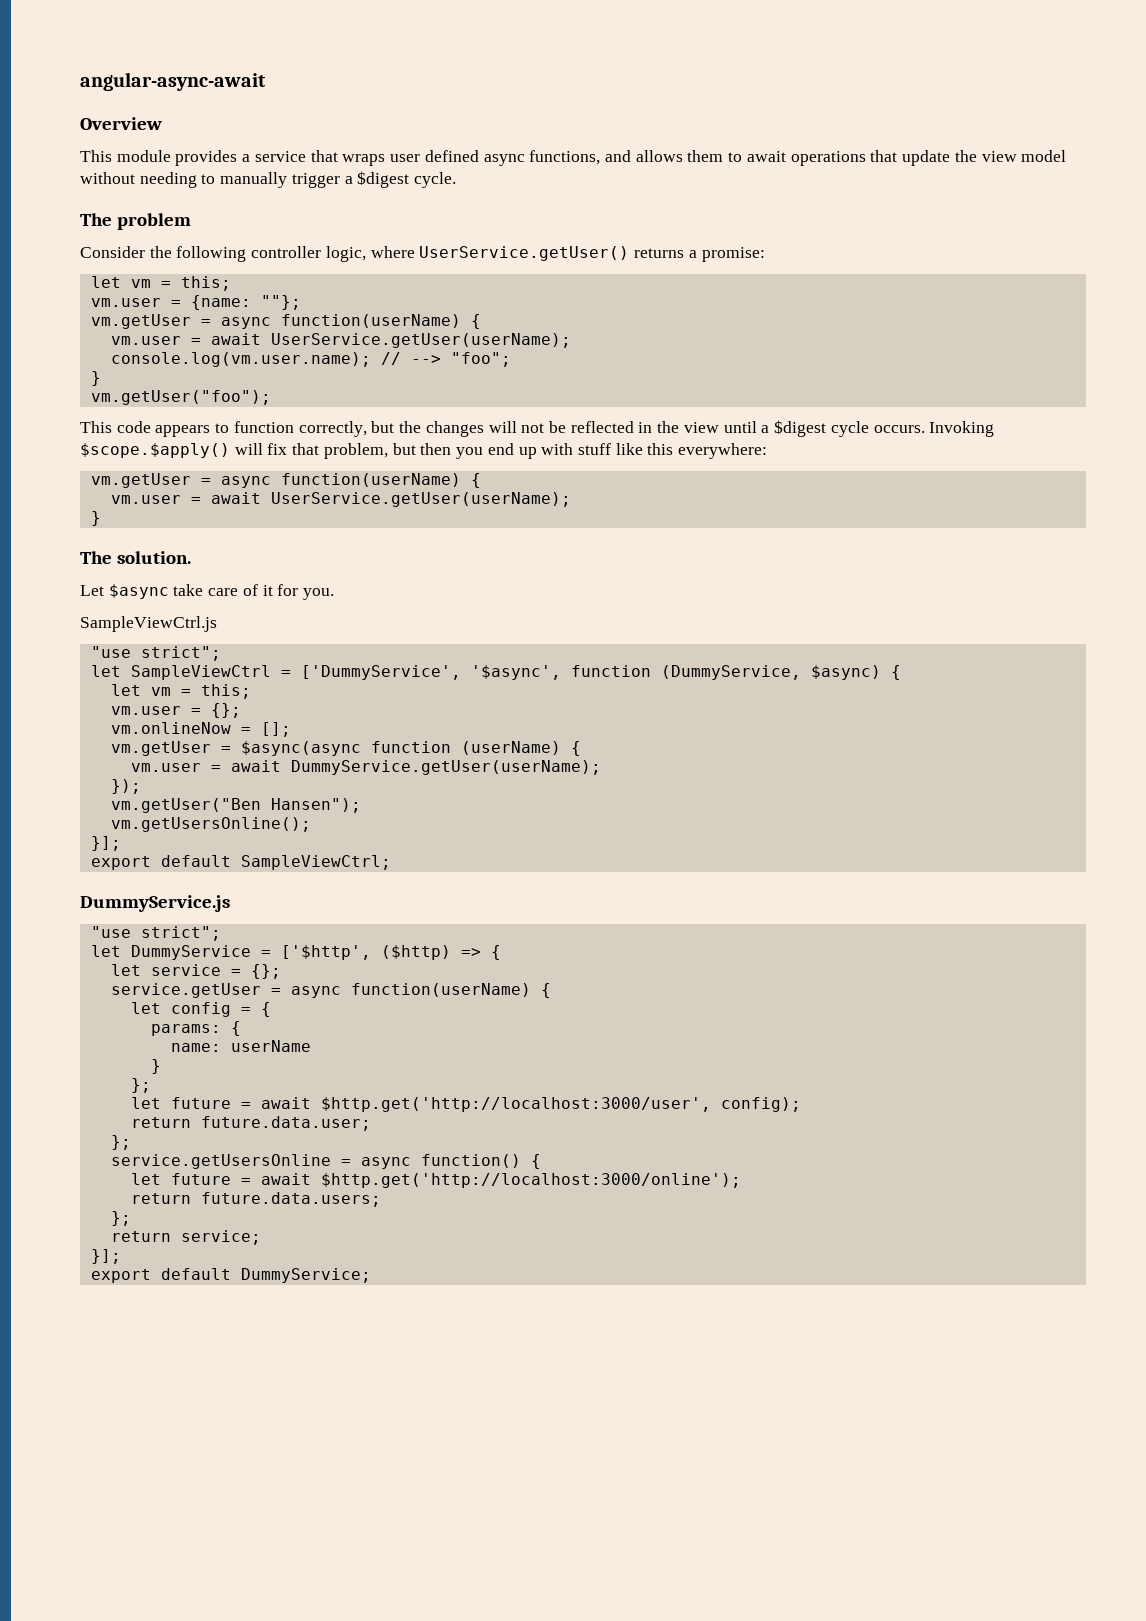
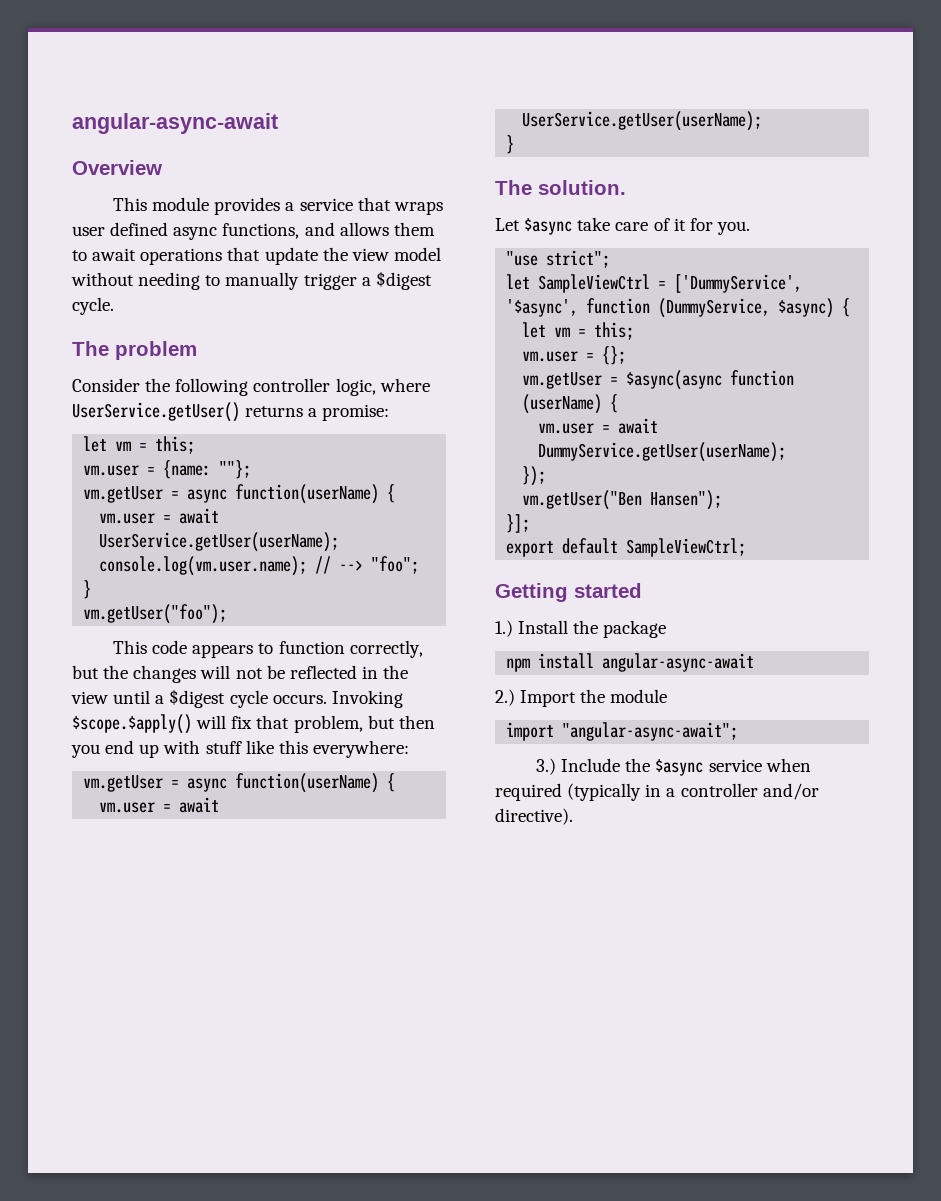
[80,616,217,632] // SampleViewCtrl.js -> (750, 228) none
[110,722,291,737] // vm.onlineNow = []; -> (627, 355) none
[110,817,311,832] // vm.getUsersOnline(); -> (723, 500) none
[80,895,230,912] [90,926,221,941] [90,945,501,960] [110,964,281,979] [110,983,551,998] [130,1002,271,1017] [150,1021,241,1036] [170,1040,311,1052] [150,1059,161,1074] [130,1078,151,1093] [130,1097,801,1112] [130,1116,371,1131] [110,1135,131,1150] [110,1154,541,1169] [130,1173,741,1188] [130,1192,381,1207] [110,1211,131,1226] [110,1230,261,1245] [90,1249,121,1264] [90,1268,371,1283] DummyService.js // "use strict"; // let DummyService = ['$http', ($http) => { // let service = {}; // service.getUser = async function(userName) { // let config = { // params: { // name: userName // } // }; // let future = await $http.get('http://localhost:3000/user', config); // return future.data.user; // }; // service.getUsersOnline = async function() { // let future = await $http.get('http://localhost:3000/online'); // return future.data.users; // }; // return service; // }]; // export default DummyService; -> [495,583,642,602] [495,620,667,638] [506,653,755,672] [495,689,668,707] [506,722,739,741] [536,758,811,776] [495,783,819,801] [495,808,573,825] Getting started // 1.) Install the package // npm install angular-async-await // 2.) Import the module // import "angular-async-await"; // 3.) Include the $async service when required (typically in a controller and/or directive).

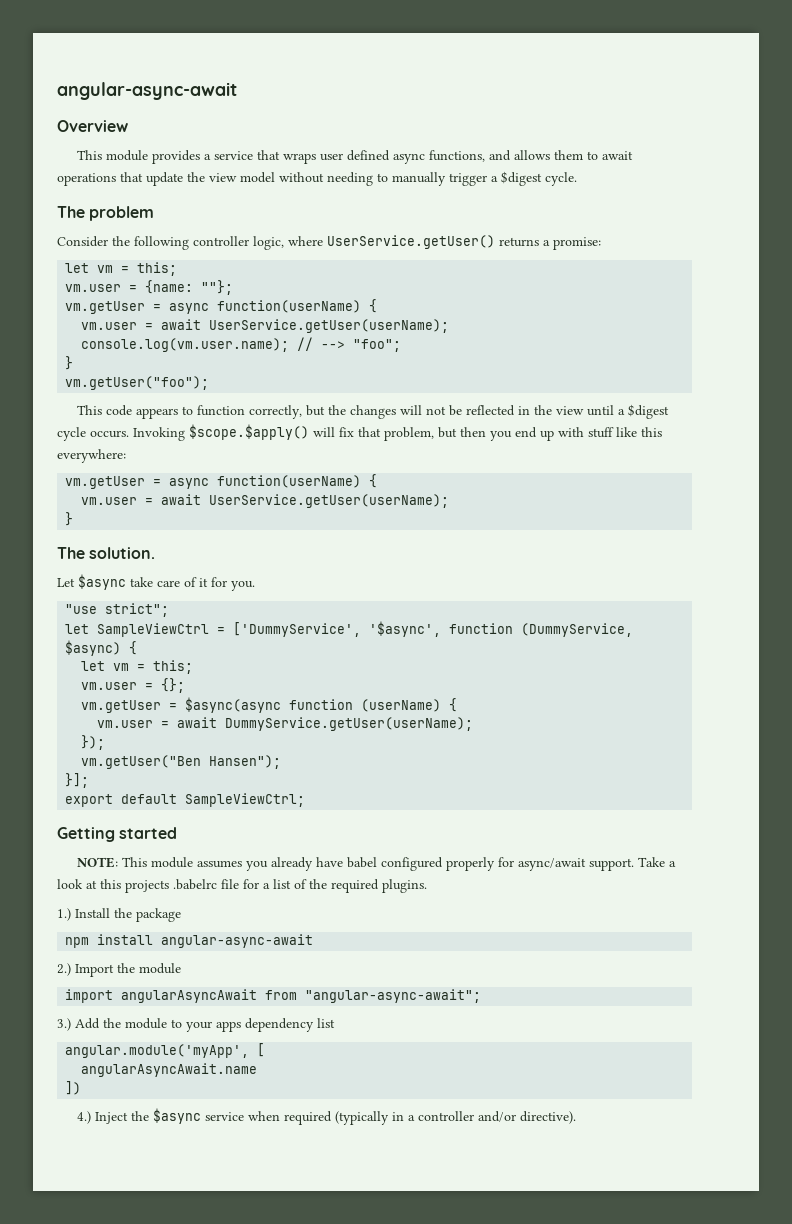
(642, 590) none -> [76,857,676,871] [57,879,427,893] // NOTE: This module assumes you already have babel configured properly for async/await support. Take a look at this projects .babelrc file for a list of the required plugins.
(555, 731) none -> [121,989,298,1003] angularAsyncAwait from
[561,758,621,772] Include -> [75,1018,335,1032] [65,1043,266,1058] [81,1063,258,1077] [65,1081,82,1095] [76,1111,128,1124] Add the module to your apps dependency list // angular.module('myApp', [ // angularAsyncAwait.name // ]) // 4.) Inject

